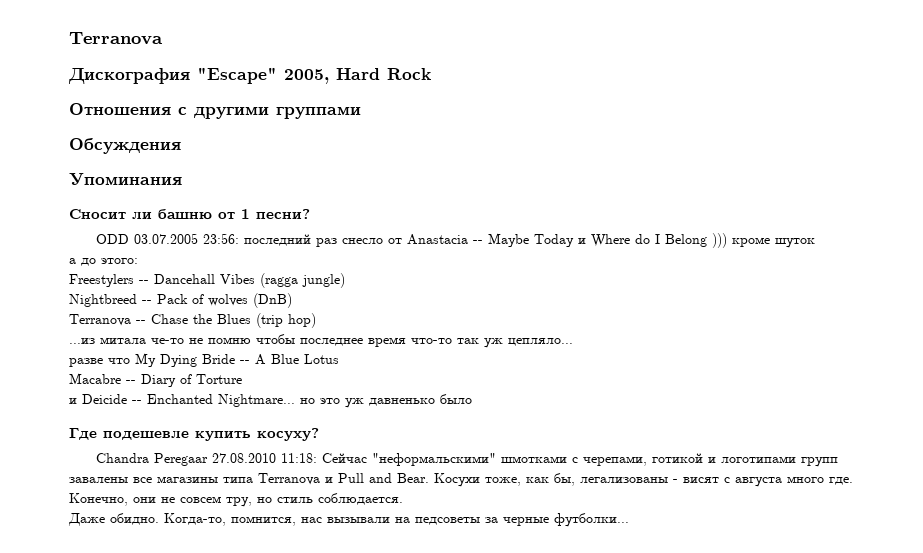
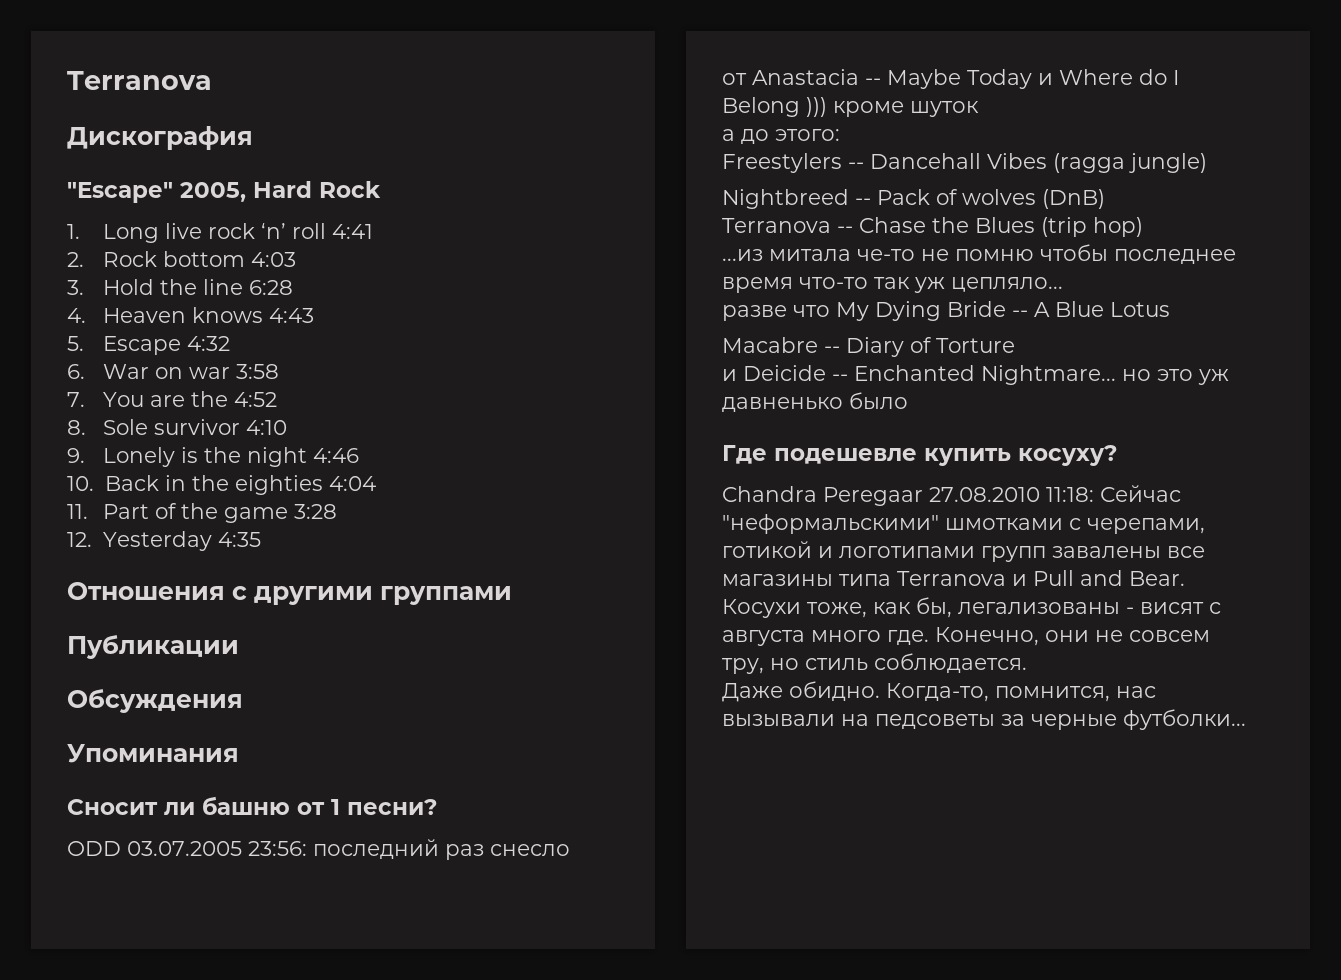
(190, 76) none -> (253, 138) //
(431, 74) none -> [67,223,373,243] [67,251,296,267] [67,279,293,295] [67,307,314,323] [67,336,230,355] [67,364,279,379] [67,391,277,407] [67,419,287,435] [67,447,359,467] [67,475,376,495] [67,503,337,523] [67,531,261,551] // 1. Long live rock ‘n’ roll 4:41 // 2. Rock bottom 4:03 // 3. Hold the line 6:28 // 4. Heaven knows 4:43 // 5. Escape 4:32 // 6. War on war 3:58 // 7. You are the 4:52 // 8. Sole survivor 4:10 // 9. Lonely is the night 4:46 // 10. Back in the eighties 4:04 // 11. Part of the game 3:28 // 12. Yesterday 4:35
(361, 113) none -> [67,635,239,659] // Публикации

